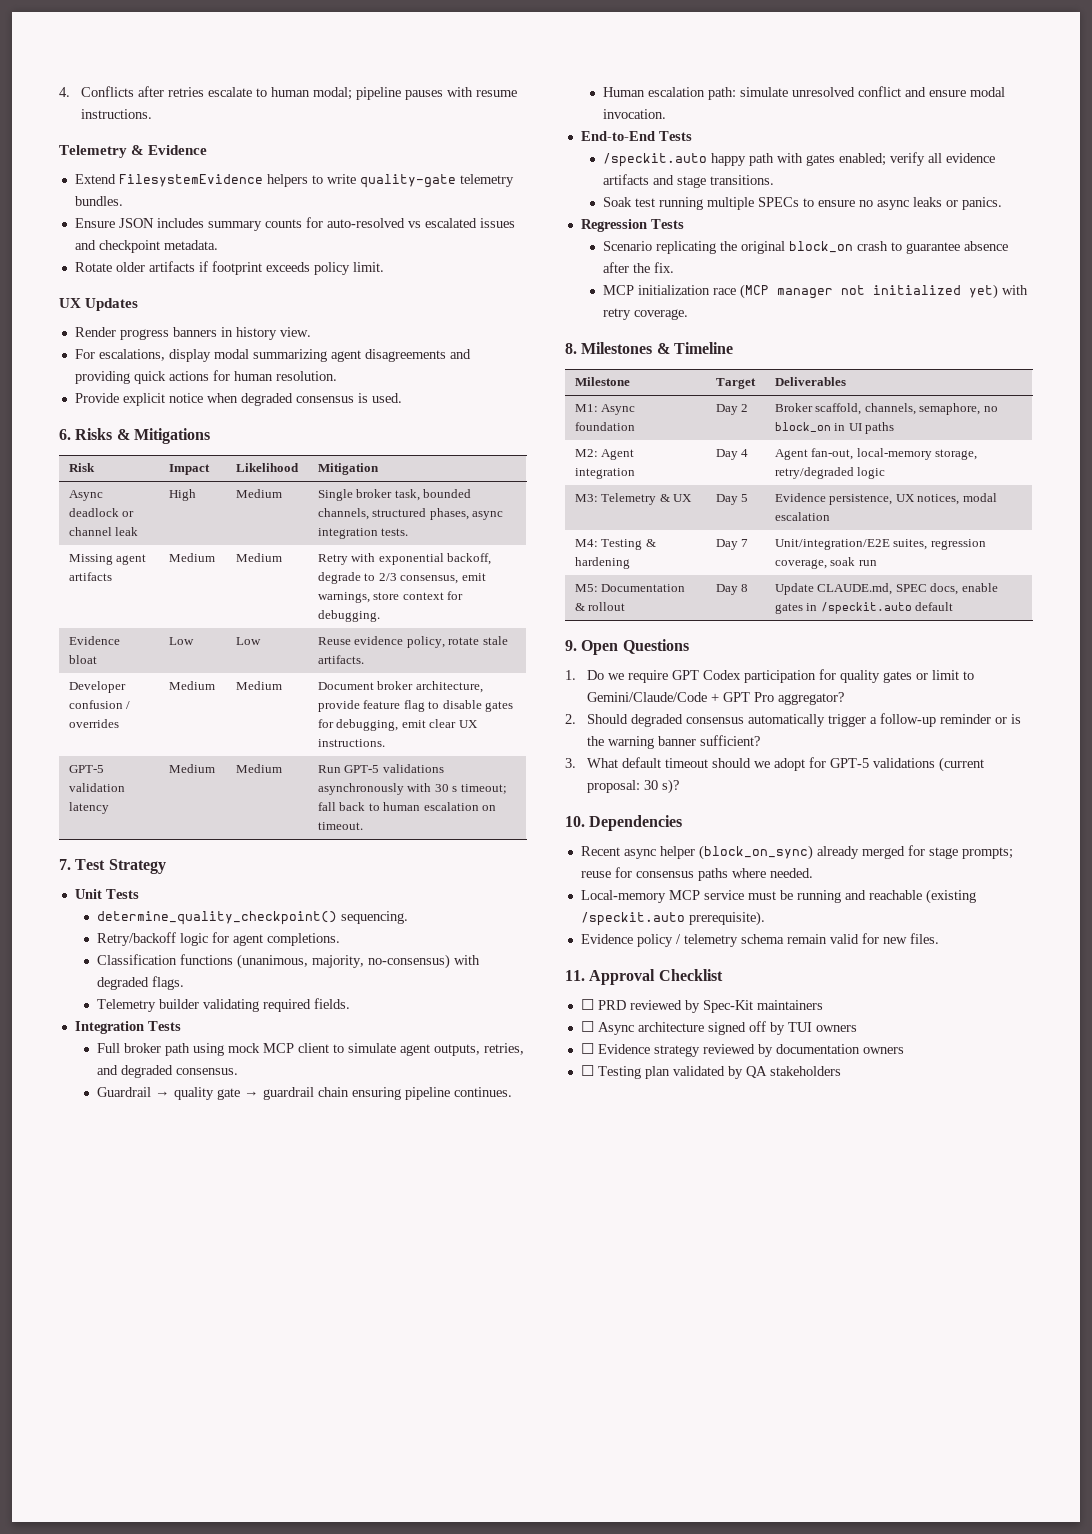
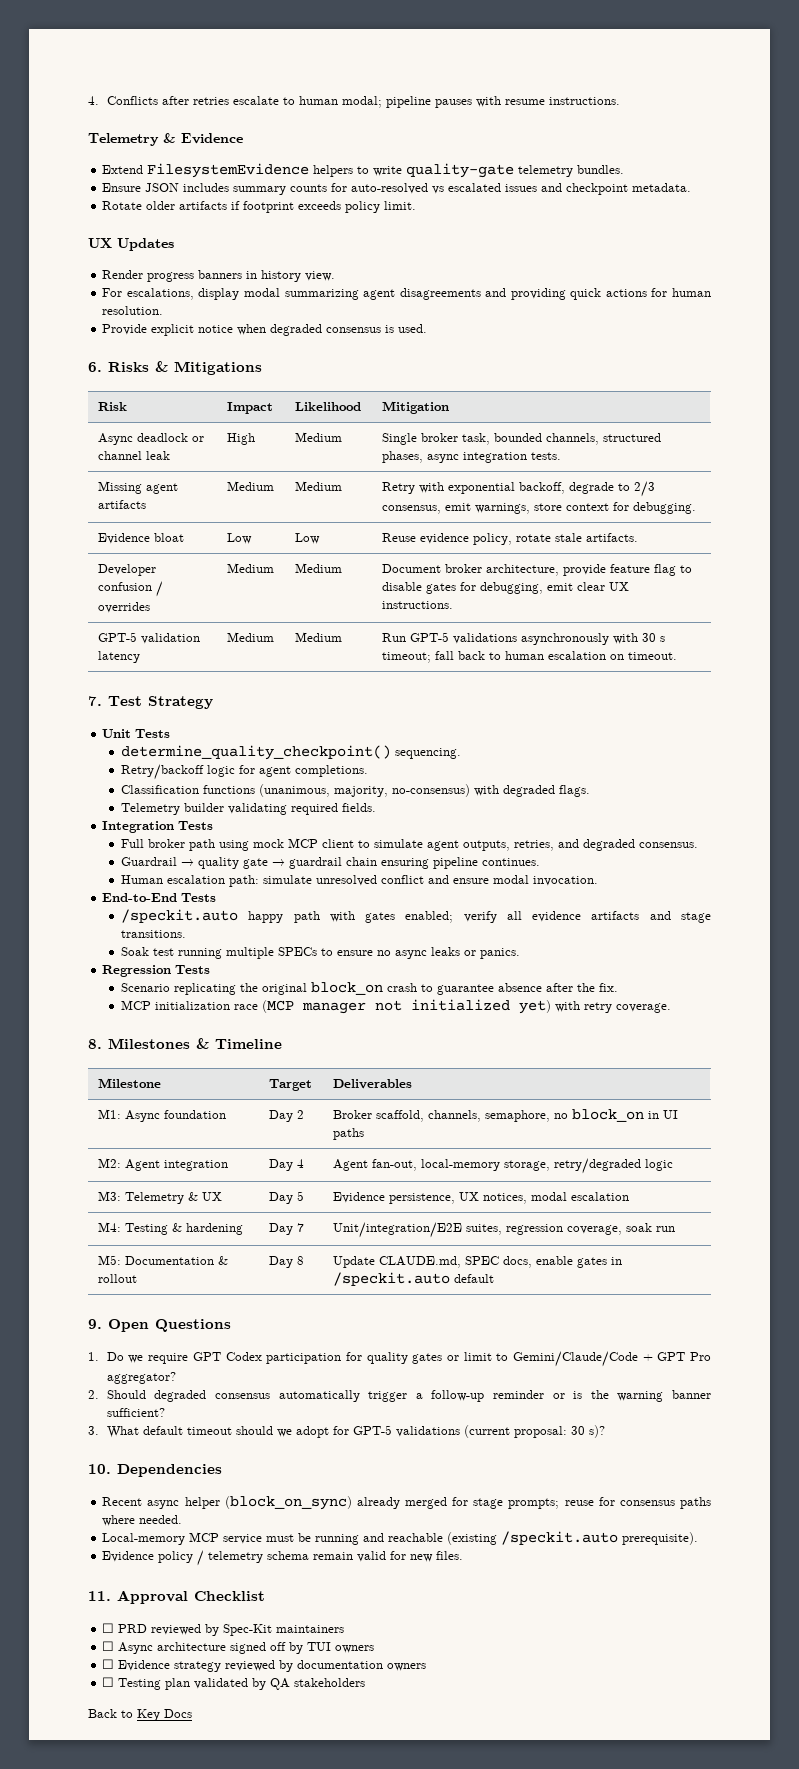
(841, 1071) none -> [88,1709,192,1721] // Back to Key Docs

